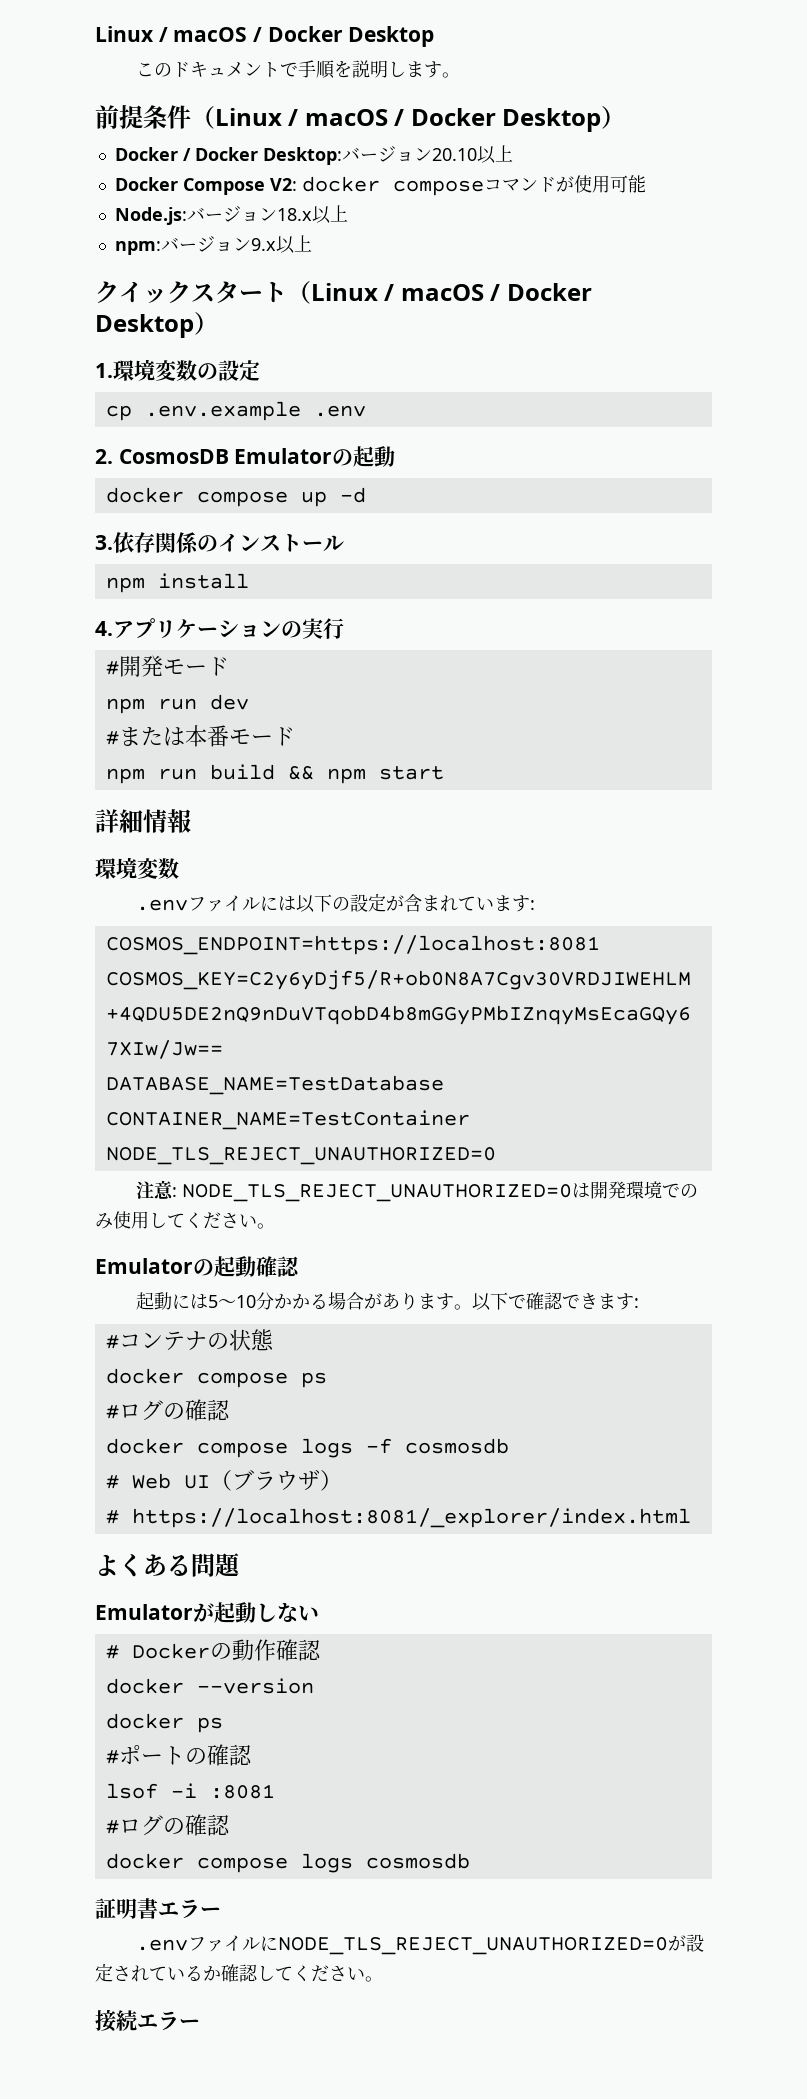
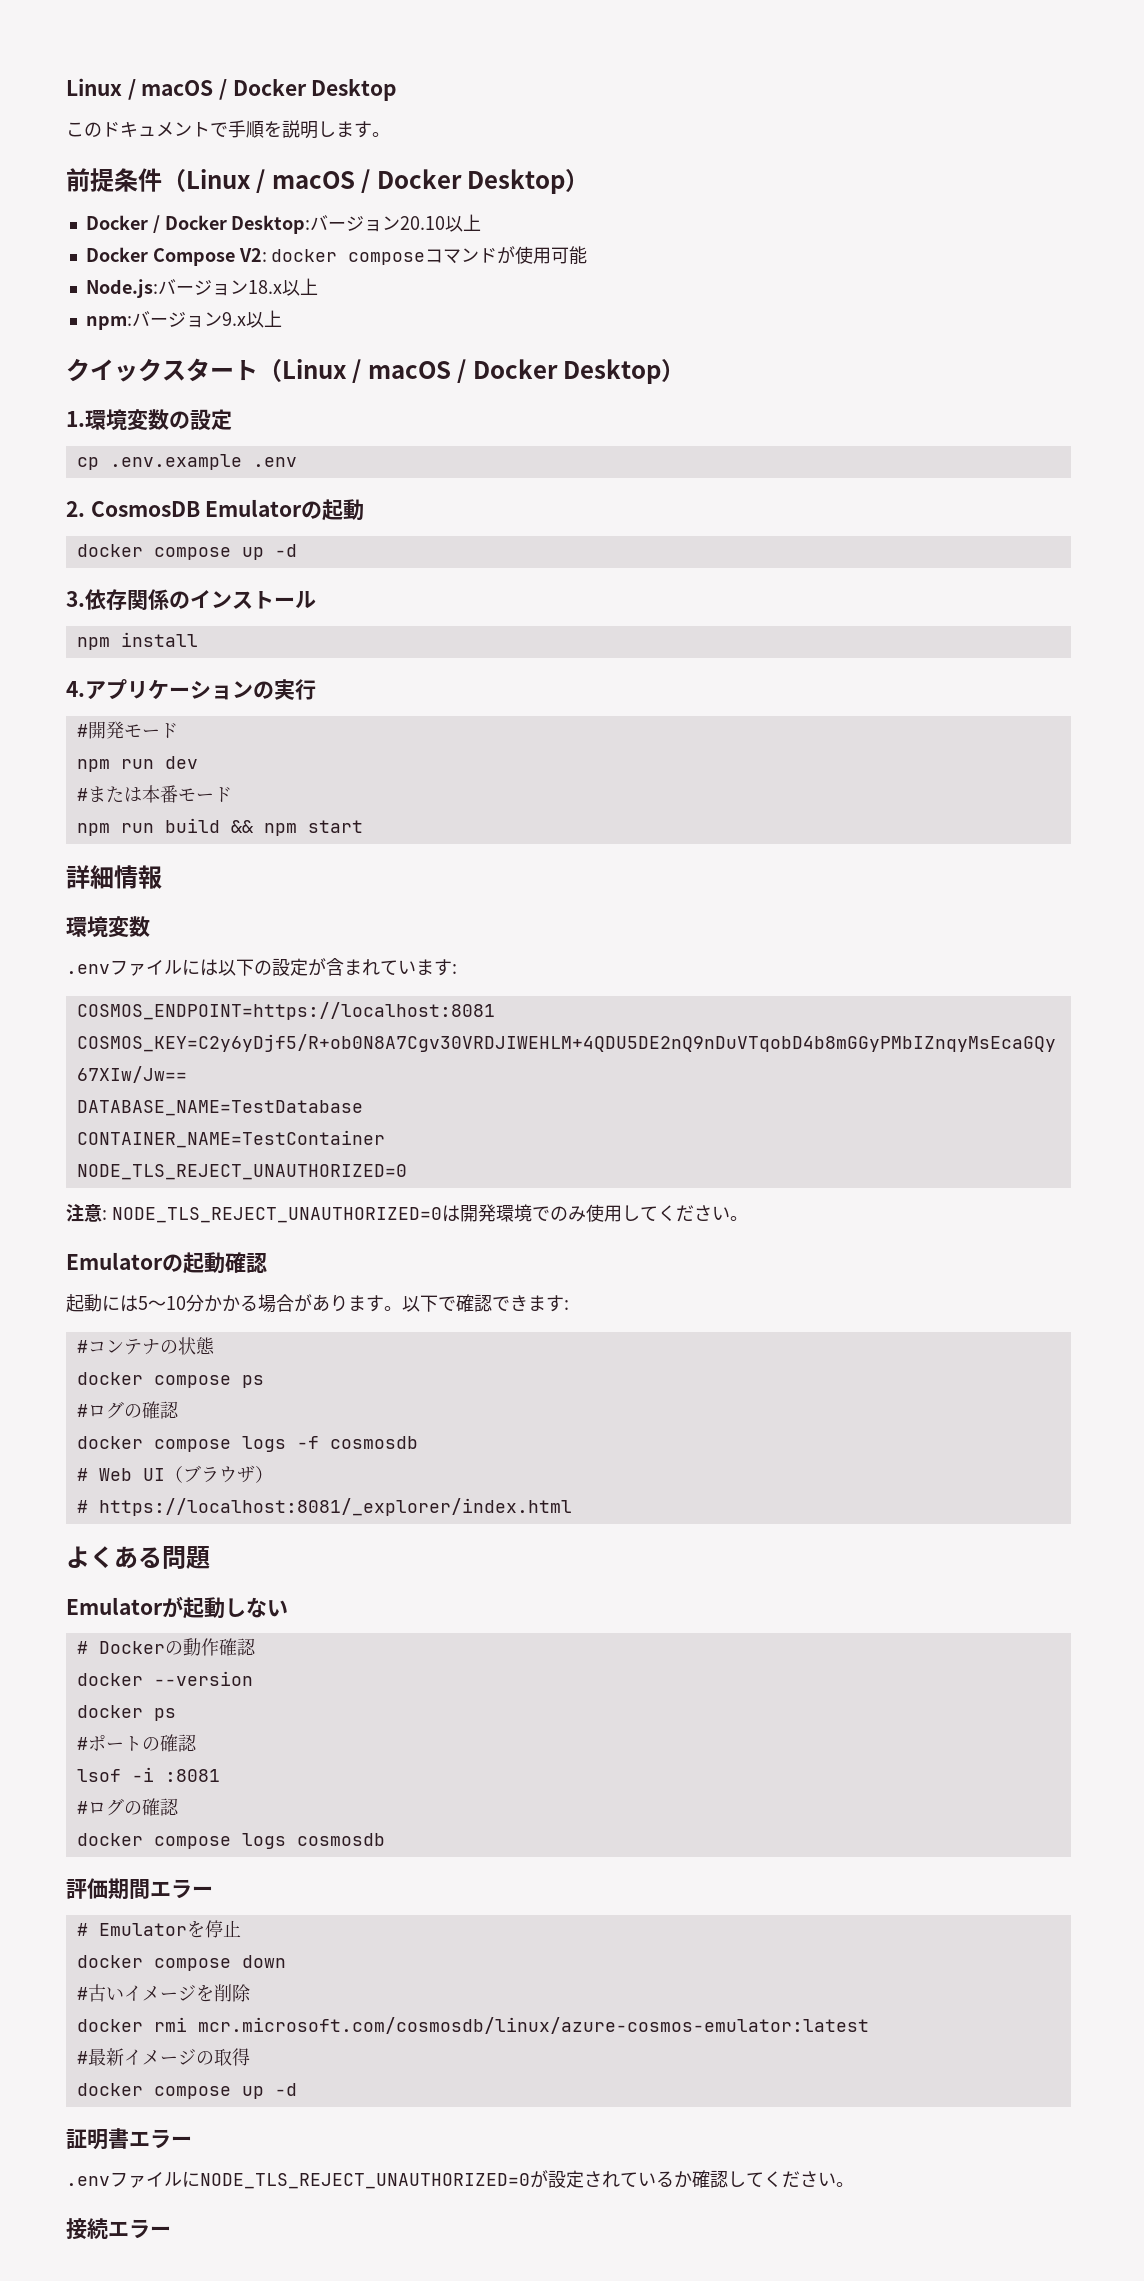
(470, 1861) none -> [66,1878,213,1900] [76,1920,241,1938] [76,1955,286,1971] [76,1984,251,2002] [76,2017,869,2034] [76,2048,250,2066] [76,2083,297,2099] // 評価期間エラー // # Emulatorを停止 // docker compose down // #古いイメージを削除 // docker rmi mcr.microsoft.com/cosmosdb/linux/azure-cosmos-emulator:latest // #最新イメージの取得 // docker compose up -d

